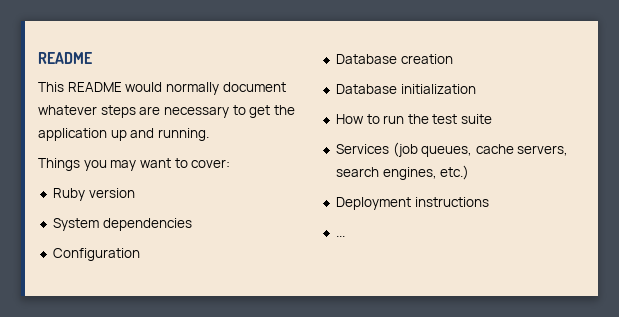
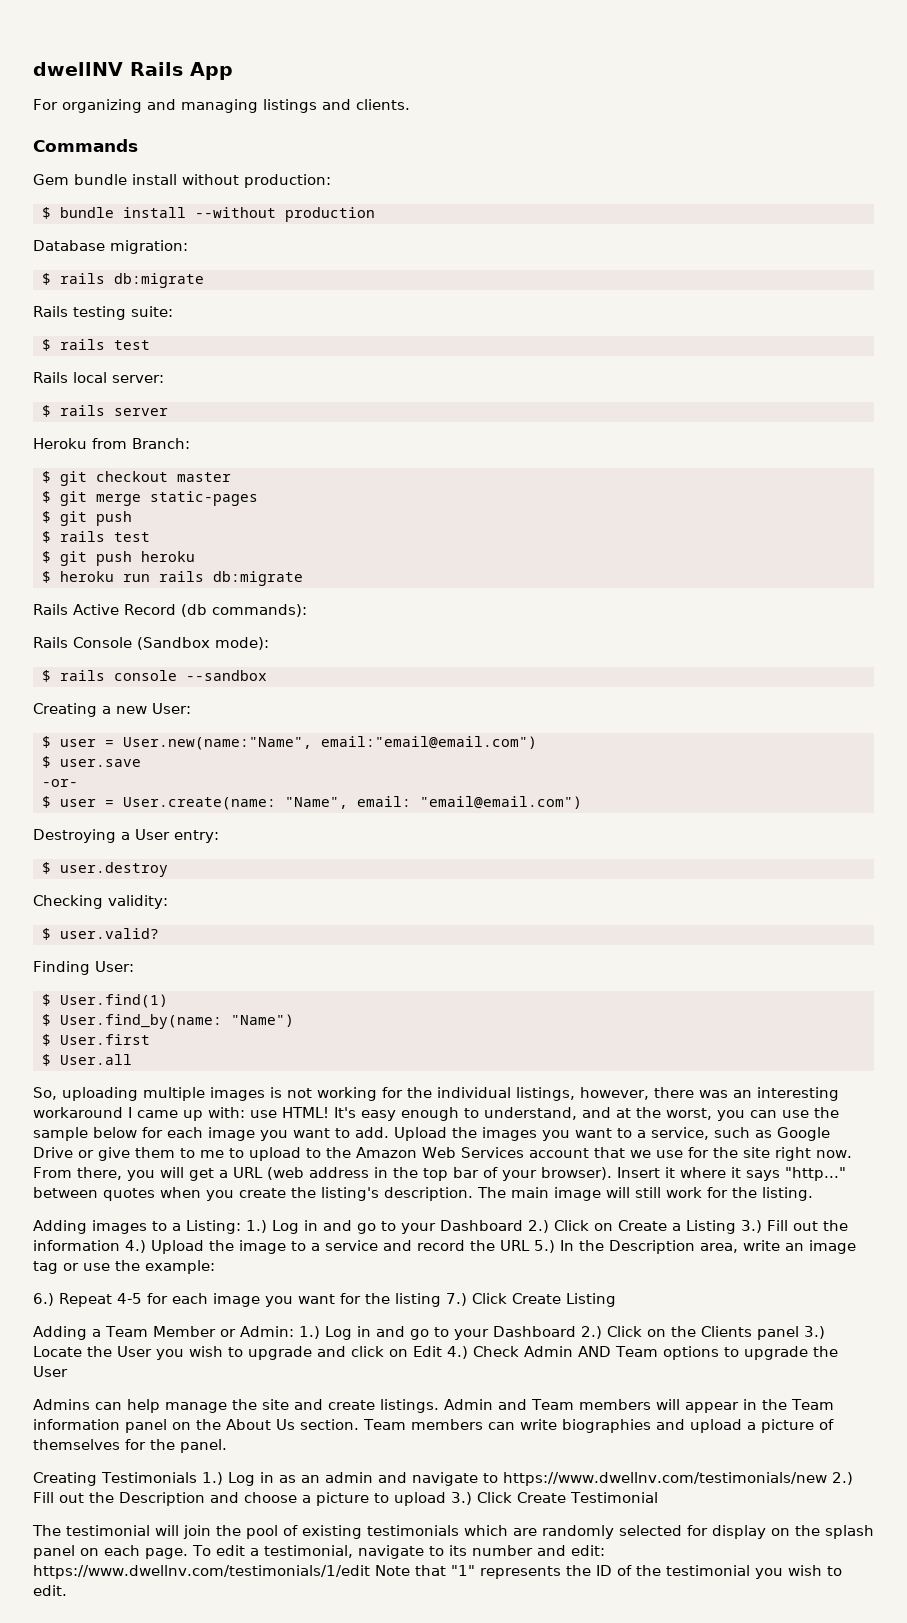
[38,52,92,64] [38,82,286,95] [38,105,295,118] [38,128,209,141] [38,158,231,171] [52,188,135,201] [52,218,192,231] [52,248,140,261] [335,54,453,64] [335,84,476,94] [335,114,493,124] [335,142,569,157] [335,165,470,180] [335,197,489,210] [335,235,345,237] README // This README would normally document whatever steps are necessary to get the application up and running. // Things you may want to cover: // Ruby version // System dependencies // Configuration // Database creation // Database initialization // How to run the test suite // Services (job queues, cache servers, search engines, etc.) // Deployment instructions // ... -> [33,62,233,80] [33,99,410,113] [33,139,138,152] [33,174,331,188] [41,207,375,222] [33,240,188,254] [41,273,204,288] [33,306,173,320] [41,339,150,351] [33,372,164,383] [41,405,168,417] [33,438,190,449] [41,471,231,486] [41,491,258,506] [41,511,132,526] [41,531,150,543] [41,551,195,566] [41,571,303,586] [33,604,307,617] [33,637,269,650] [41,670,267,682] [33,703,191,717] [41,736,537,750] [41,756,141,768] [41,779,78,787] [41,796,582,810] [33,829,219,843] [41,862,168,877] [33,895,168,909] [41,928,159,940] [33,961,134,975] [41,994,168,1008] [41,1014,294,1029] [41,1034,150,1046] [41,1054,132,1066] [33,1087,839,1101] [33,1107,839,1121] [33,1127,830,1141] [33,1147,852,1161] [33,1167,846,1181] [33,1187,813,1201] [33,1220,848,1234] [33,1240,856,1254] [33,1260,215,1274] [33,1293,616,1307] [33,1326,825,1340] [33,1346,838,1360] [33,1366,68,1377] [33,1399,834,1413] [33,1419,834,1433] [33,1439,227,1453] [33,1472,853,1486] [33,1492,658,1506] [32,1525,874,1539] [33,1545,605,1559] [33,1565,842,1579] [33,1585,67,1596] dwellNV Rails App // For organizing and managing listings and clients. // Commands // Gem bundle install without production: // $ bundle install --without production // Database migration: // $ rails db:migrate // Rails testing suite: // $ rails test // Rails local server: // $ rails server // Heroku from Branch: // $ git checkout master // $ git merge static-pages // $ git push // $ rails test // $ git push heroku // $ heroku run rails db:migrate // Rails Active Record (db commands): // Rails Console (Sandbox mode): // $ rails console --sandbox // Creating a new User: // $ user = User.new(name:"Name", email:"email@email.com") // $ user.save // -or- // $ user = User.create(name: "Name", email: "email@email.com") // Destroying a User entry: // $ user.destroy // Checking validity: // $ user.valid? // Finding User: // $ User.find(1) // $ User.find_by(name: "Name") // $ User.first // $ User.all // So, uploading multiple images is not working for the individual listings, however, there was an interesting workaround I came up with: use HTML! It's easy enough to understand, and at the worst, you can use the sample below for each image you want to add. Upload the images you want to a service, such as Google Drive or give them to me to upload to the Amazon Web Services account that we use for the site right now. From there, you will get a URL (web address in the top bar of your browser). Insert it where it says "http..." between quotes when you create the listing's description. The main image will still work for the listing. // Adding images to a Listing: 1.) Log in and go to your Dashboard 2.) Click on Create a Listing 3.) Fill out the information 4.) Upload the image to a service and record the URL 5.) In the Description area, write an image tag or use the example: // 6.) Repeat 4-5 for each image you want for the listing 7.) Click Create Listing // Adding a Team Member or Admin: 1.) Log in and go to your Dashboard 2.) Click on the Clients panel 3.) Locate the User you wish to upgrade and click on Edit 4.) Check Admin AND Team options to upgrade the User // Admins can help manage the site and create listings. Admin and Team members will appear in the Team information panel on the About Us section. Team members can write biographies and upload a picture of themselves for the panel. // Creating Testimonials 1.) Log in as an admin and navigate to https://www.dwellnv.com/testimonials/new 2.) Fill out the Description and choose a picture to upload 3.) Click Create Testimonial // The testimonial will join the pool of existing testimonials which are randomly selected for display on the splash panel on each page. To edit a testimonial, navigate to its number and edit: https://www.dwellnv.com/testimonials/1/edit Note that "1" represents the ID of the testimonial you wish to edit.

